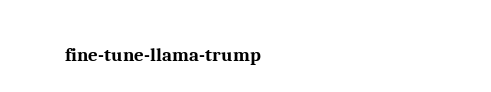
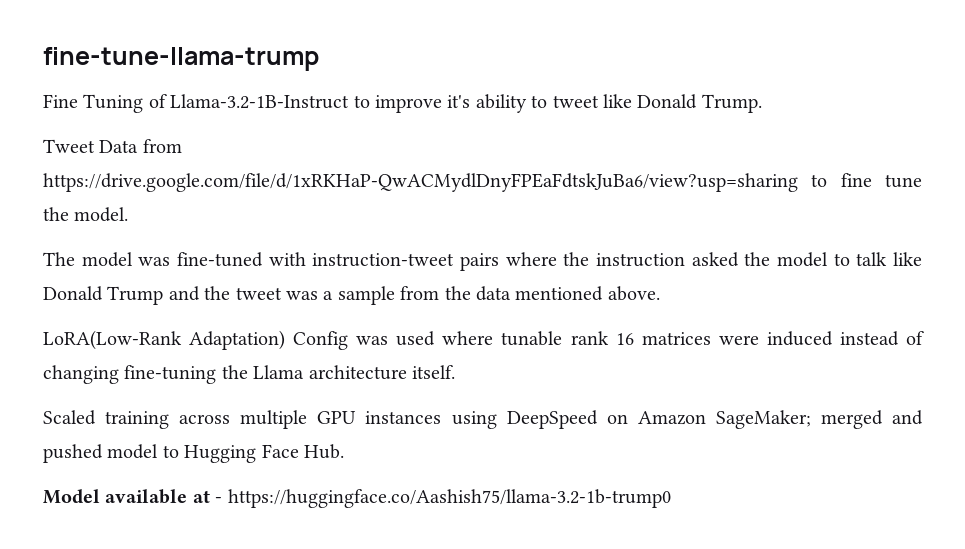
(261, 56) none -> [43,94,762,113] [43,139,182,153] [43,173,923,192] [43,207,129,222] [43,252,922,271] [43,286,660,305] [43,330,925,350] [43,365,455,384] [43,410,924,429] [43,444,344,463] [43,489,671,508] // Fine Tuning of Llama-3.2-1B-Instruct to improve it's ability to tweet like Donald Trump. // Tweet Data from https://drive.google.com/file/d/1xRKHaP-QwACMydlDnyFPEaFdtskJuBa6/view?usp=sharing to fine tune the model. // The model was fine-tuned with instruction-tweet pairs where the instruction asked the model to talk like Donald Trump and the tweet was a sample from the data mentioned above. // LoRA(Low-Rank Adaptation) Config was used where tunable rank 16 matrices were induced instead of changing fine-tuning the Llama architecture itself. // Scaled training across multiple GPU instances using DeepSpeed on Amazon SageMaker; merged and pushed model to Hugging Face Hub. // Model available at - https://huggingface.co/Aashish75/llama-3.2-1b-trump0

